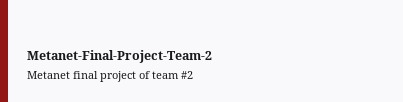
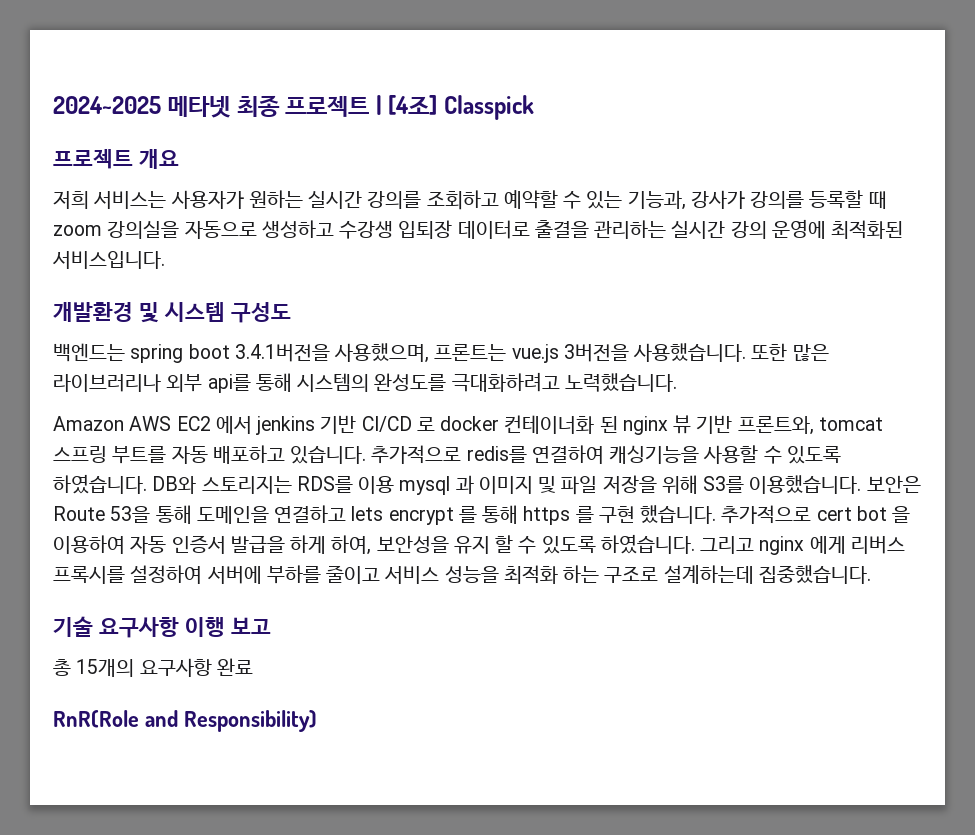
[27,50,212,63] [27,71,193,82] Metanet-Final-Project-Team-2 // Metanet final project of team #2 -> [53,95,534,120] [53,149,179,169] [53,190,887,210] [53,219,904,239] [52,251,165,269] [53,302,291,323] [53,343,829,363] [53,372,677,393] [53,415,883,435] [53,445,841,464] [53,474,921,495] [53,505,911,525] [53,534,905,555] [53,565,871,584] [53,616,271,638] [53,658,253,677] [53,710,317,732] 2024~2025 메타넷 최종 프로젝트 | [4조] Classpick // 프로젝트 개요 // 저희 서비스는 사용자가 원하는 실시간 강의를 조회하고 예약할 수 있는 기능과, 강사가 강의를 등록할 때 zoom 강의실을 자동으로 생성하고 수강생 입퇴장 데이터로 출결을 관리하는 실시간 강의 운영에 최적화된 서비스입니다. // 개발환경 및 시스템 구성도 // 백엔드는 spring boot 3.4.1버전을 사용했으며, 프론트는 vue.js 3버전을 사용했습니다. 또한 많은 라이브러리나 외부 api를 통해 시스템의 완성도를 극대화하려고 노력했습니다. // Amazon AWS EC2 에서 jenkins 기반 CI/CD 로 docker 컨테이너화 된 nginx 뷰 기반 프론트와, tomcat 스프링 부트를 자동 배포하고 있습니다. 추가적으로 redis를 연결하여 캐싱기능을 사용할 수 있도록 하였습니다. DB와 스토리지는 RDS를 이용 mysql 과 이미지 및 파일 저장을 위해 S3를 이용했습니다. 보안은 Route 53을 통해 도메인을 연결하고 lets encrypt 를 통해 https 를 구현 했습니다. 추가적으로 cert bot 을 이용하여 자동 인증서 발급을 하게 하여, 보안성을 유지 할 수 있도록 하였습니다. 그리고 nginx 에게 리버스 프록시를 설정하여 서버에 부하를 줄이고 서비스 성능을 최적화 하는 구조로 설계하는데 집중했습니다. // 기술 요구사항 이행 보고 // 총 15개의 요구사항 완료 // RnR(Role and Responsibility)

